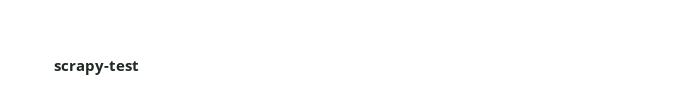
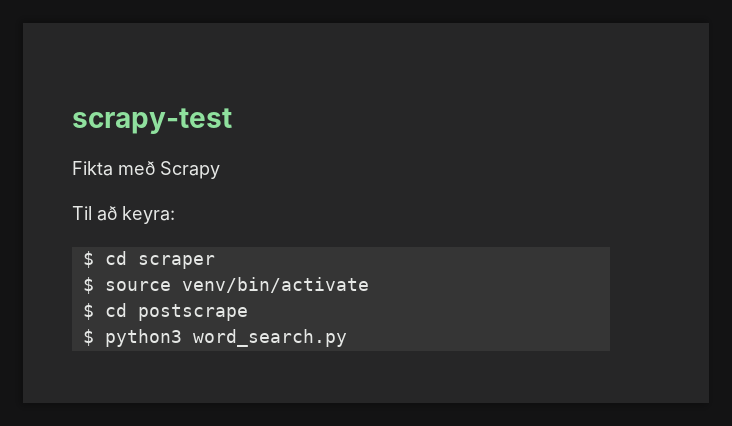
(139, 68) none -> [72,161,220,179] [72,206,175,224] [82,251,215,269] [82,277,369,294] [82,303,248,321] [82,329,347,347] // Fikta með Scrapy // Til að keyra: // $ cd scraper // $ source venv/bin/activate // $ cd postscrape // $ python3 word_search.py

